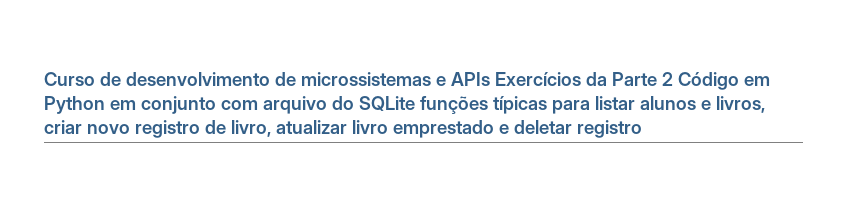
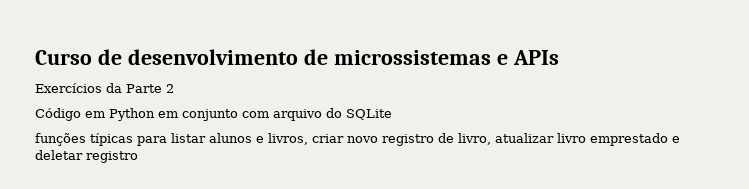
(490, 79) none -> (559, 57) //
(673, 79) none -> (174, 88) //
(415, 103) none -> (392, 114) //

